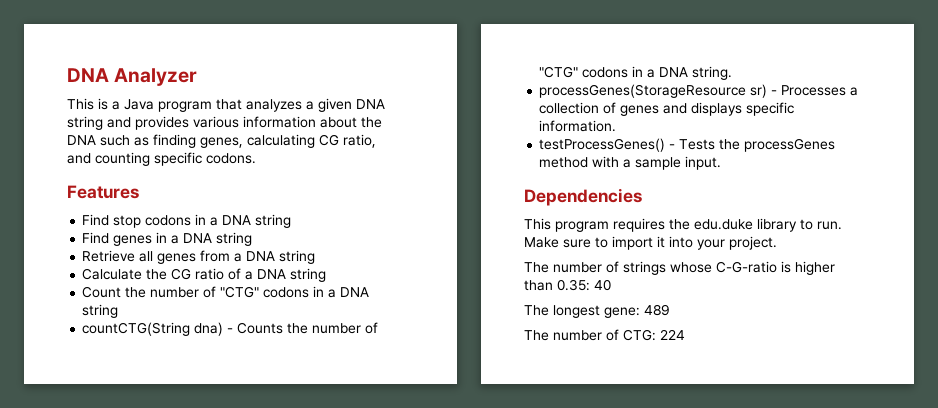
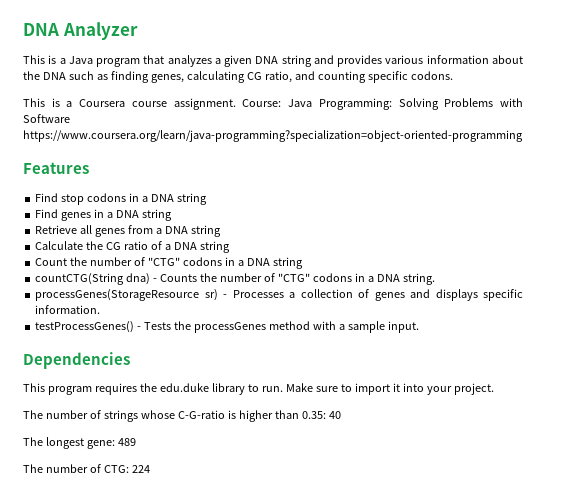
(256, 158) none -> [23,98,524,110] [23,114,70,123] [23,130,523,142] // This is a Coursera course assignment. Course: Java Programming: Solving Problems with Software https://www.coursera.org/learn/java-programming?specialization=object-oriented-programming

